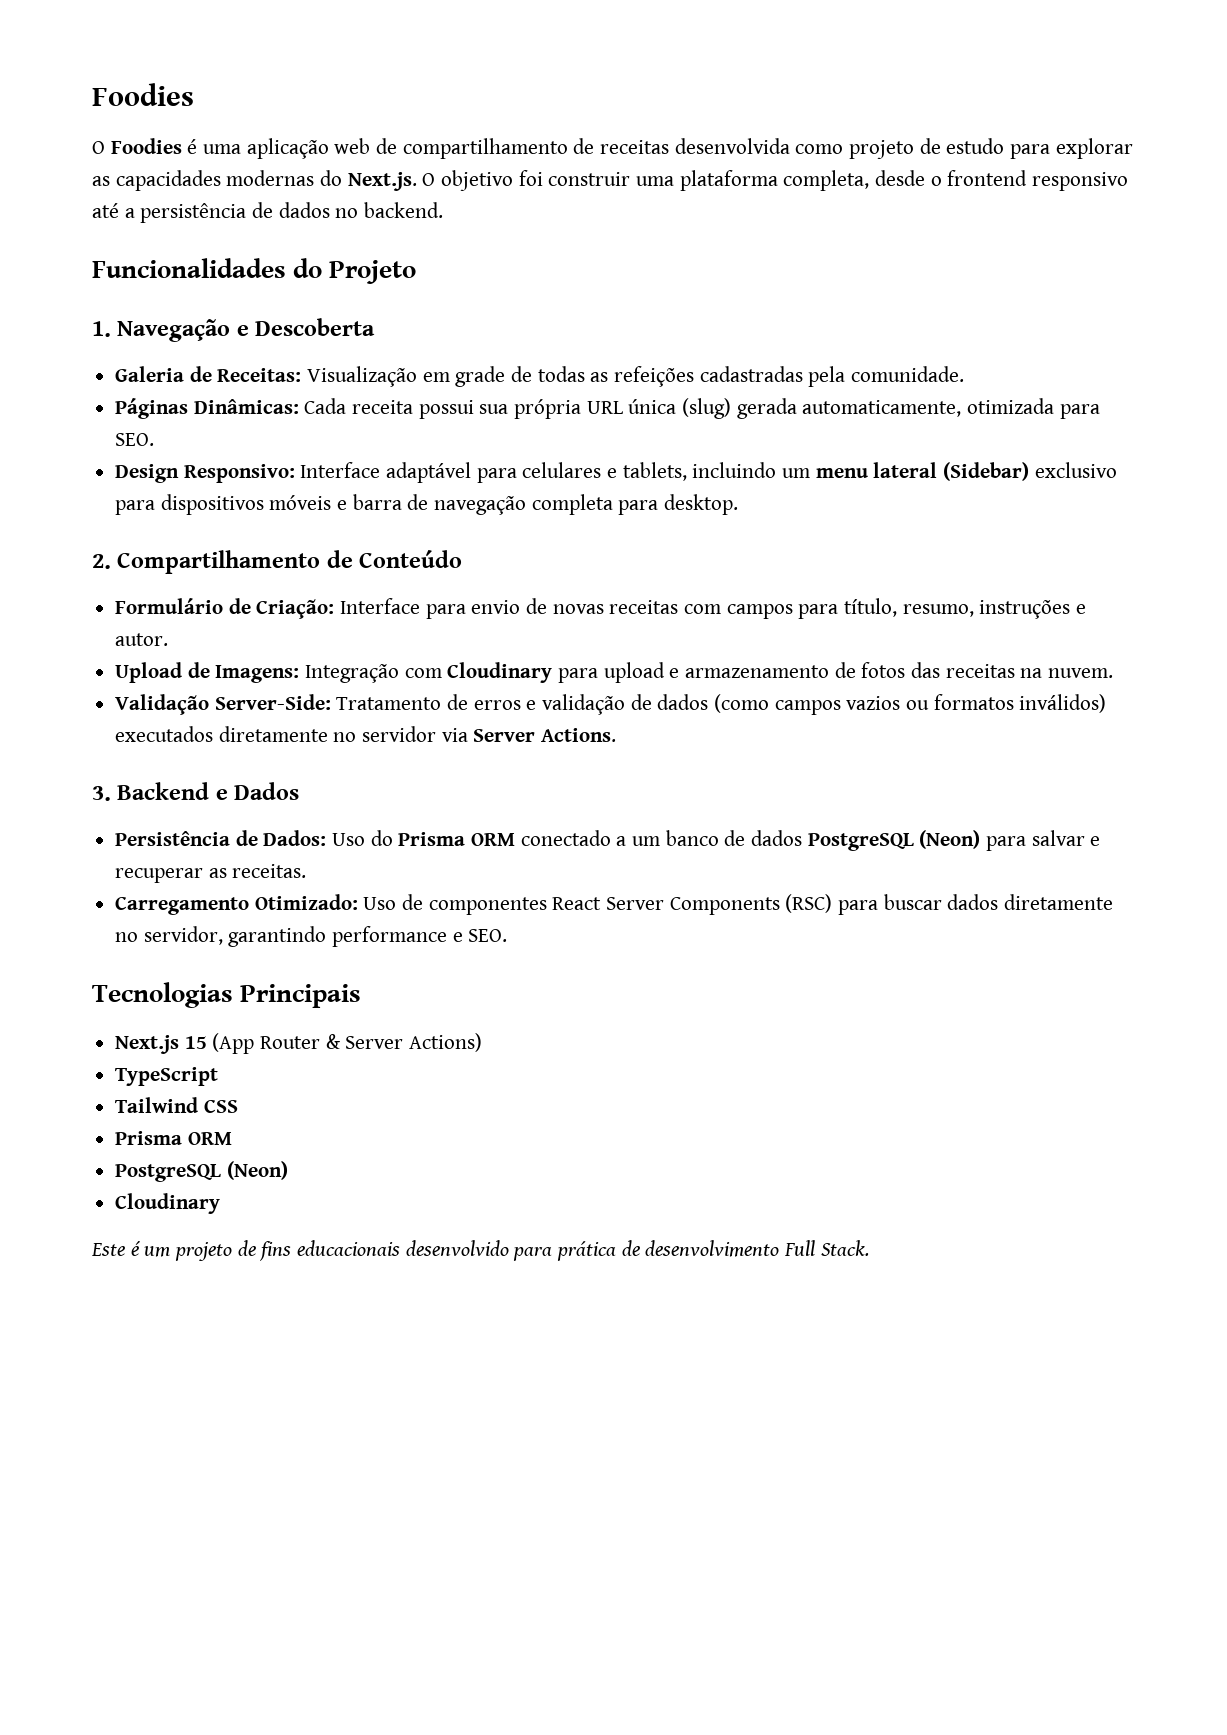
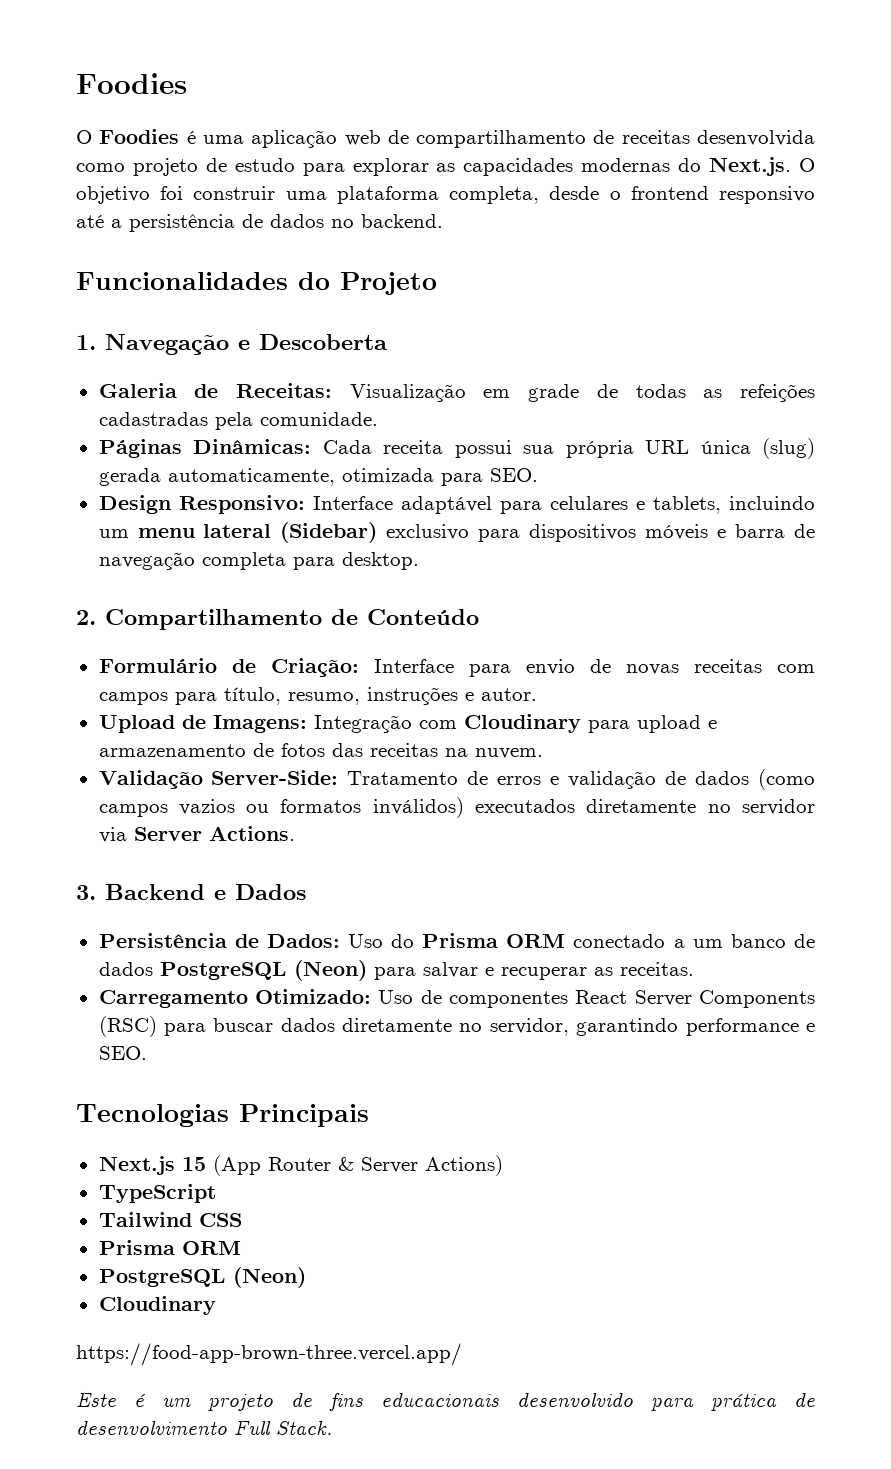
(221, 1203) none -> [76,1343,462,1366] // https://food-app-brown-three.vercel.app/

